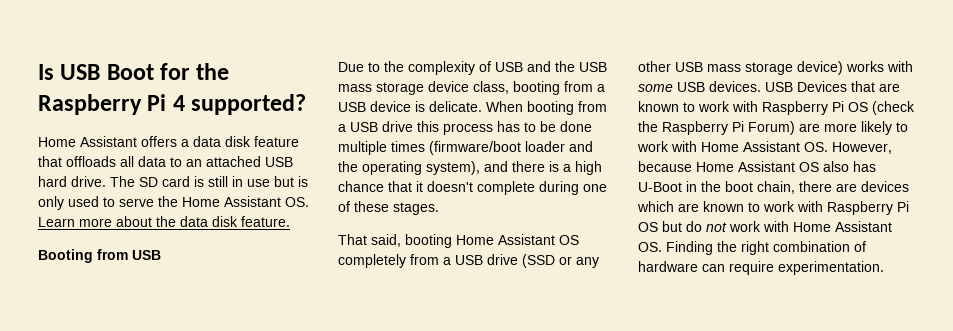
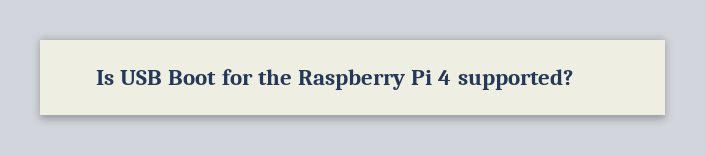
[38,136,299,147] [38,156,293,167] [38,176,308,187] [38,196,309,210] [38,216,290,227] [38,249,161,263] [338,61,607,75] [338,81,605,95] [338,101,607,115] [338,121,592,135] [338,141,593,155] [338,161,602,175] [338,181,607,195] [338,201,439,215] [338,234,579,248] [338,254,599,268] [638,61,913,75] [638,81,900,92] [638,101,915,115] [638,121,908,135] [637,141,892,154] [638,161,876,172] [638,181,909,194] [637,201,909,215] [638,221,892,232] [638,241,866,255] [638,261,884,275] // Home Assistant offers a data disk feature that offloads all data to an attached USB hard drive. The SD card is still in use but is only used to serve the Home Assistant OS. Learn more about the data disk feature. // Booting from USB // Due to the complexity of USB and the USB mass storage device class, booting from a USB device is delicate. When booting from a USB drive this process has to be done multiple times (firmware/boot loader and the operating system), and there is a high chance that it doesn't complete during one of these stages. // That said, booting Home Assistant OS completely from a USB drive (SSD or any other USB mass storage device) works with some USB devices. USB Devices that are known to work with Raspberry Pi OS (check the Raspberry Pi Forum) are more likely to work with Home Assistant OS. However, because Home Assistant OS also has U-Boot in the boot chain, there are devices which are known to work with Raspberry Pi OS but do not work with Home Assistant OS. Finding the right combination of hardware can require experimentation. -> (573, 79) none

